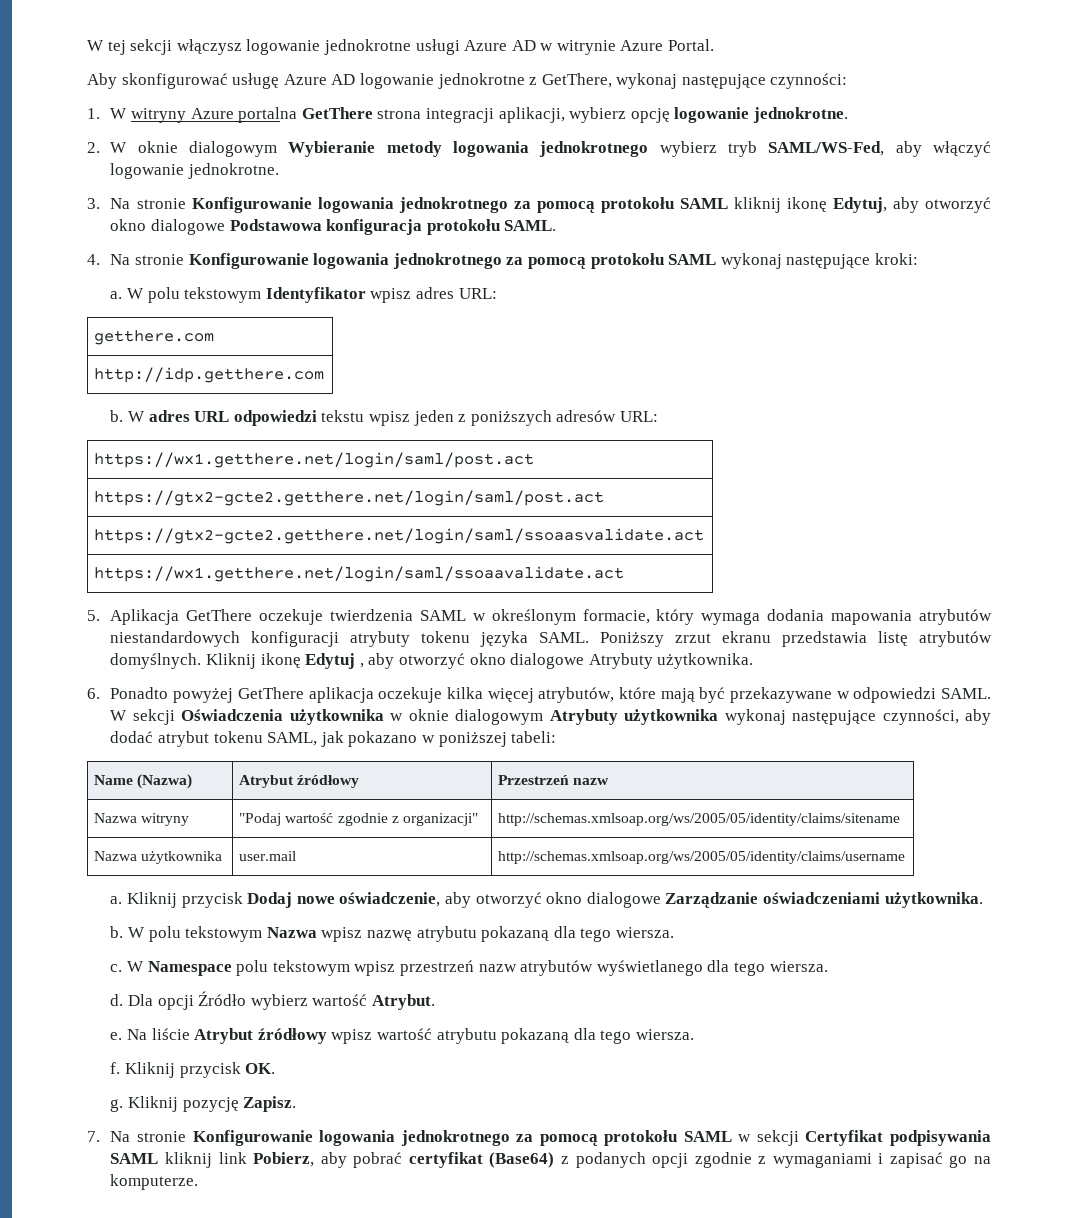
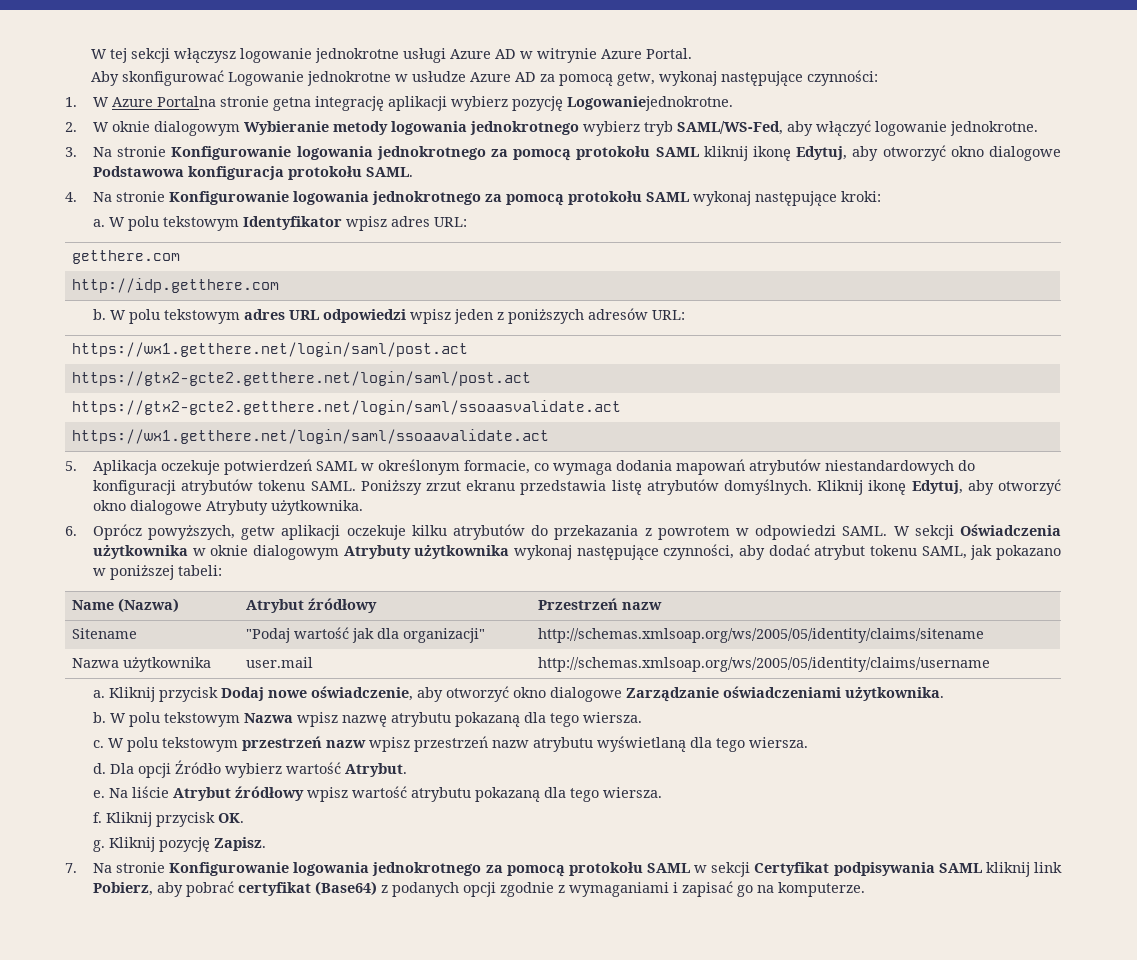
[232,73,612,89] usługę Azure AD logowanie jednokrotne z GetThere, -> [228,71,656,86] Logowanie jednokrotne w usłudze Azure AD za pomocą getw,
[131,107,848,123] witryny Azure portalna GetThere strona integracji aplikacji, wybierz opcję logowanie jednokrotne. -> [111,96,733,111] Azure Portalna stronie getna integrację aplikacji wybierz pozycję Logowaniejednokrotne.
(146, 416) none -> [128,309,240,324] polu tekstowym
[321,410,365,422] tekstu -> (406, 316) none
[186,609,414,625] GetThere oczekuje twierdzenia -> [160,459,312,475] oczekuje potwierdzeń
[656,609,695,625] który -> [533,463,549,471] co
[831,610,913,625] mapowania -> [675,459,745,475] mapowań
[251,631,529,647] konfiguracji atrybuty tokenu języka -> [957,460,975,471] [92,479,306,495] do konfiguracji atrybutów tokenu
[305,653,364,669] Edytuj , -> [911,480,963,494] Edytuj,
[110,687,832,703] Ponadto powyżej GetThere aplikacja oczekuje kilka więcej atrybutów, które mają być przekazywane -> [92,524,730,540] Oprócz powyższych, getw aplikacji oczekuje kilku atrybutów do przekazania z powrotem
[94,813,190,826] Nazwa witryny -> [71,628,137,639] Sitename
[337,813,399,826] zgodnie z -> [351,628,399,643] jak dla
[147,960,350,976] Namespace polu tekstowym -> [126,736,366,752] polu tekstowym przestrzeń nazw
[520,960,703,976] atrybutów wyświetlanego -> [532,736,686,752] atrybutu wyświetlaną

